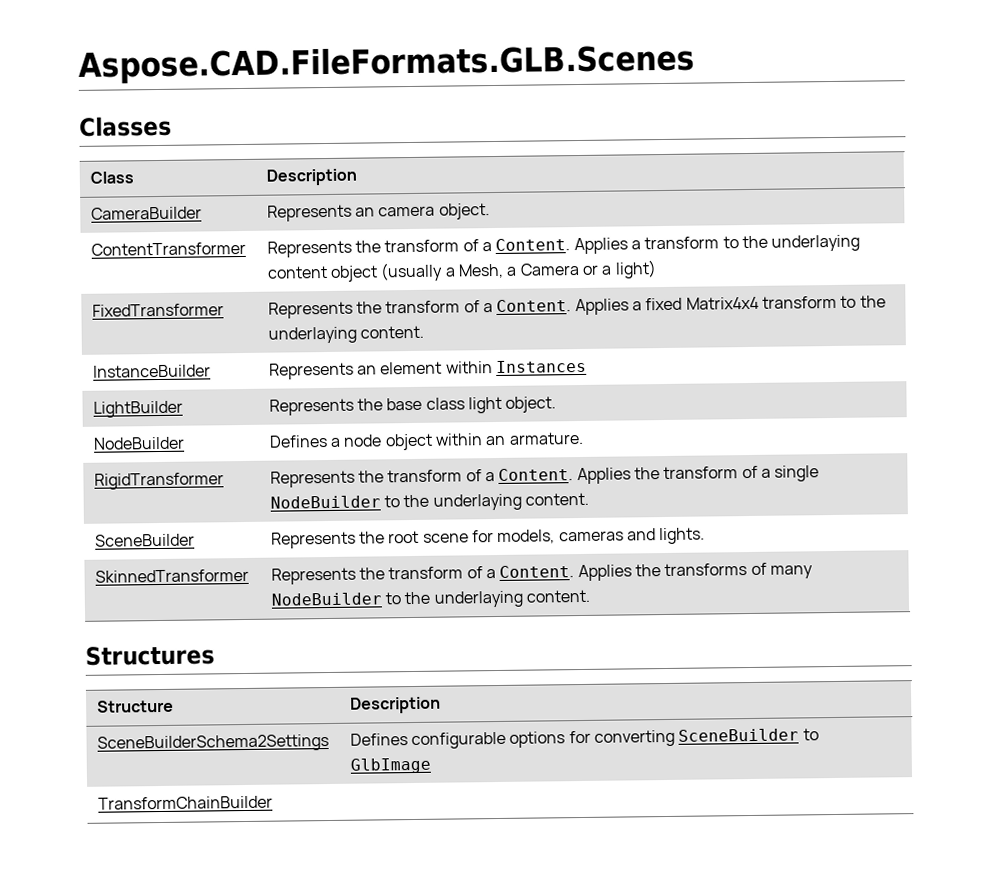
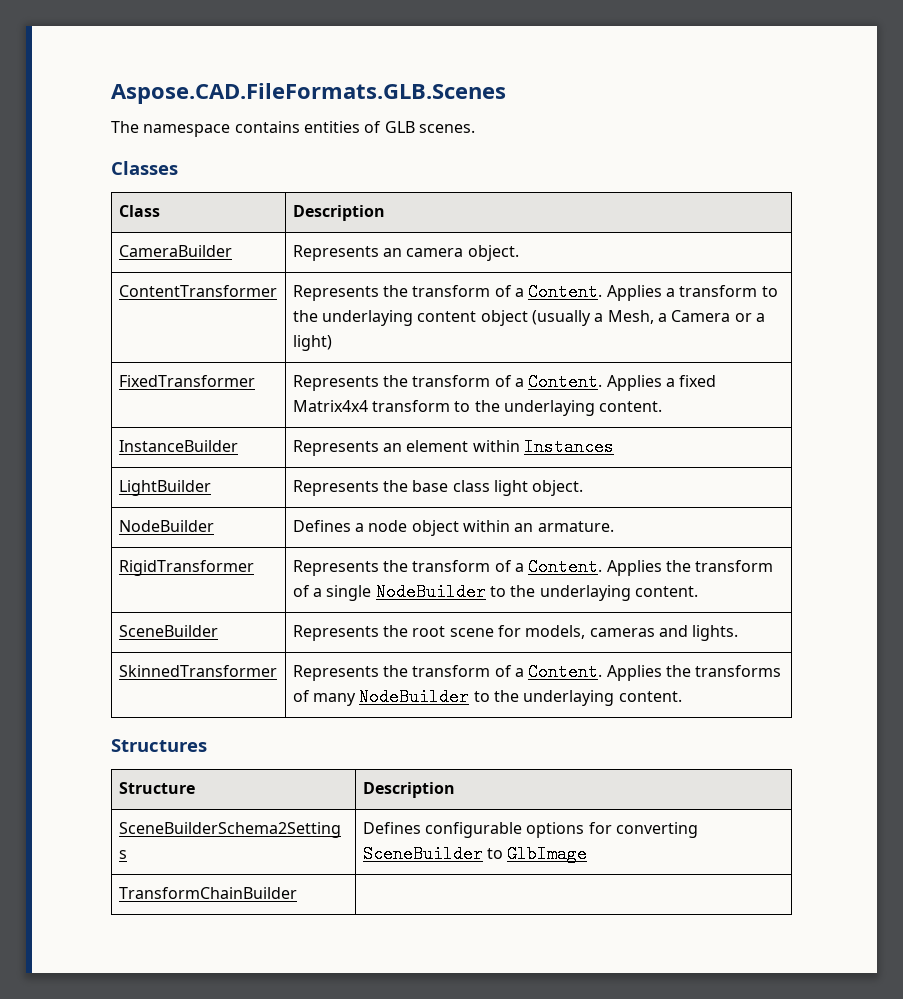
(695, 63) none -> [111,121,475,137] // The namespace contains entities of GLB scenes.

